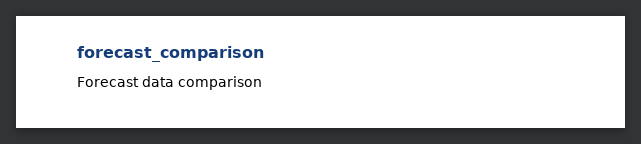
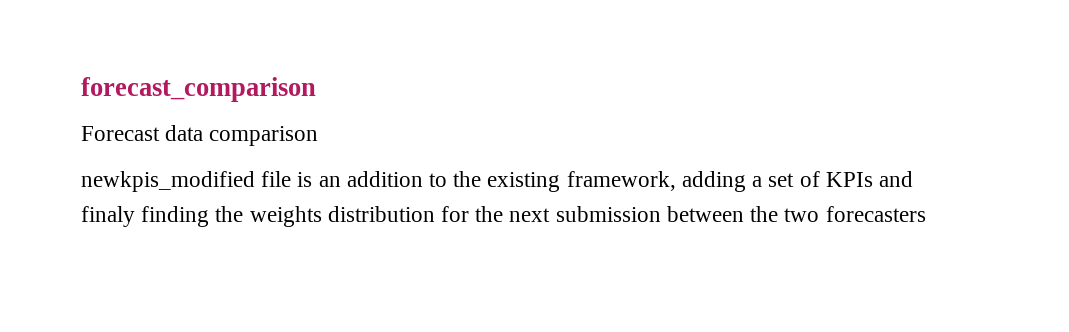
(262, 83) none -> [81,171,913,192] [81,206,926,227] // newkpis_modified file is an addition to the existing framework, adding a set of KPIs and finaly finding the weights distribution for the next submission between the two forecasters

